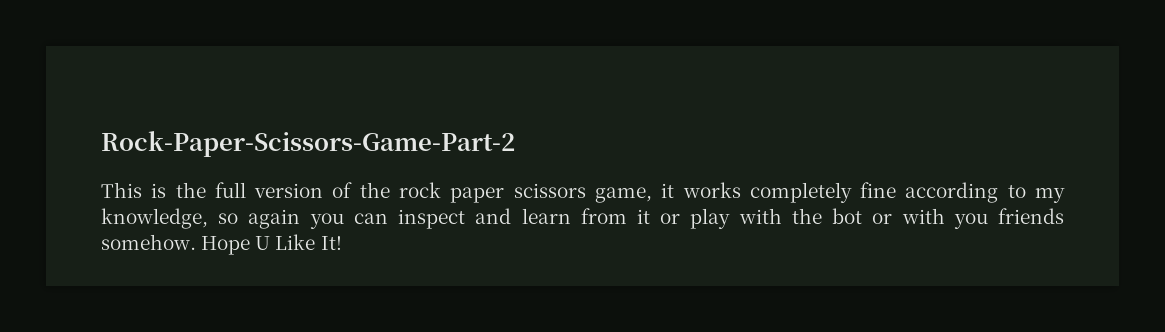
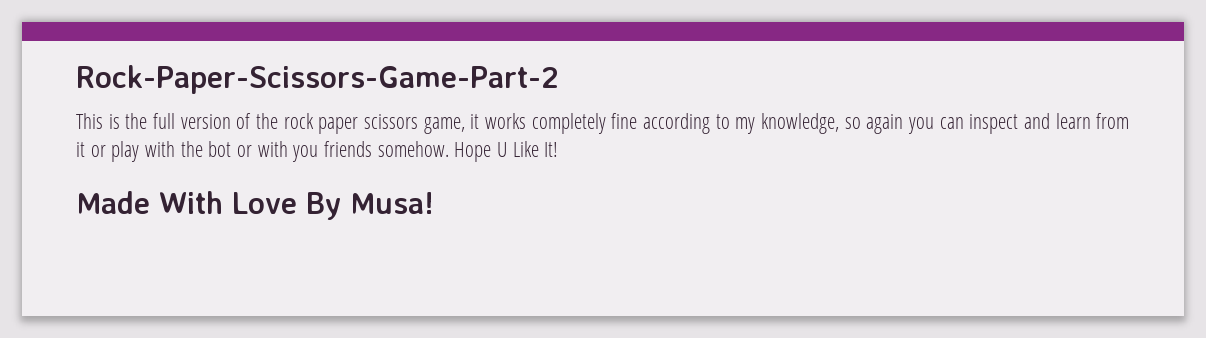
(342, 243) none -> [76,191,434,220] // Made With Love By Musa!

